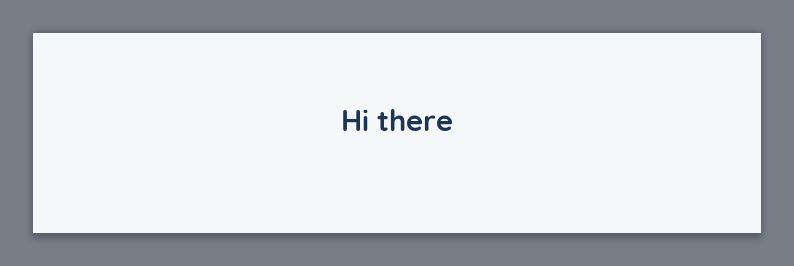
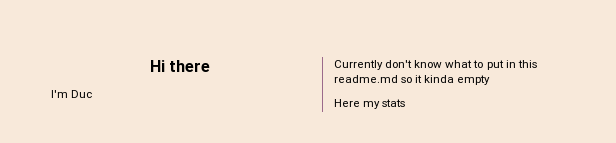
(453, 120) none -> [51,90,93,98] [334,60,537,70] [334,75,491,85] [334,99,406,109] // I'm Duc // Currently don't know what to put in this readme.md so it kinda empty // Here my stats

